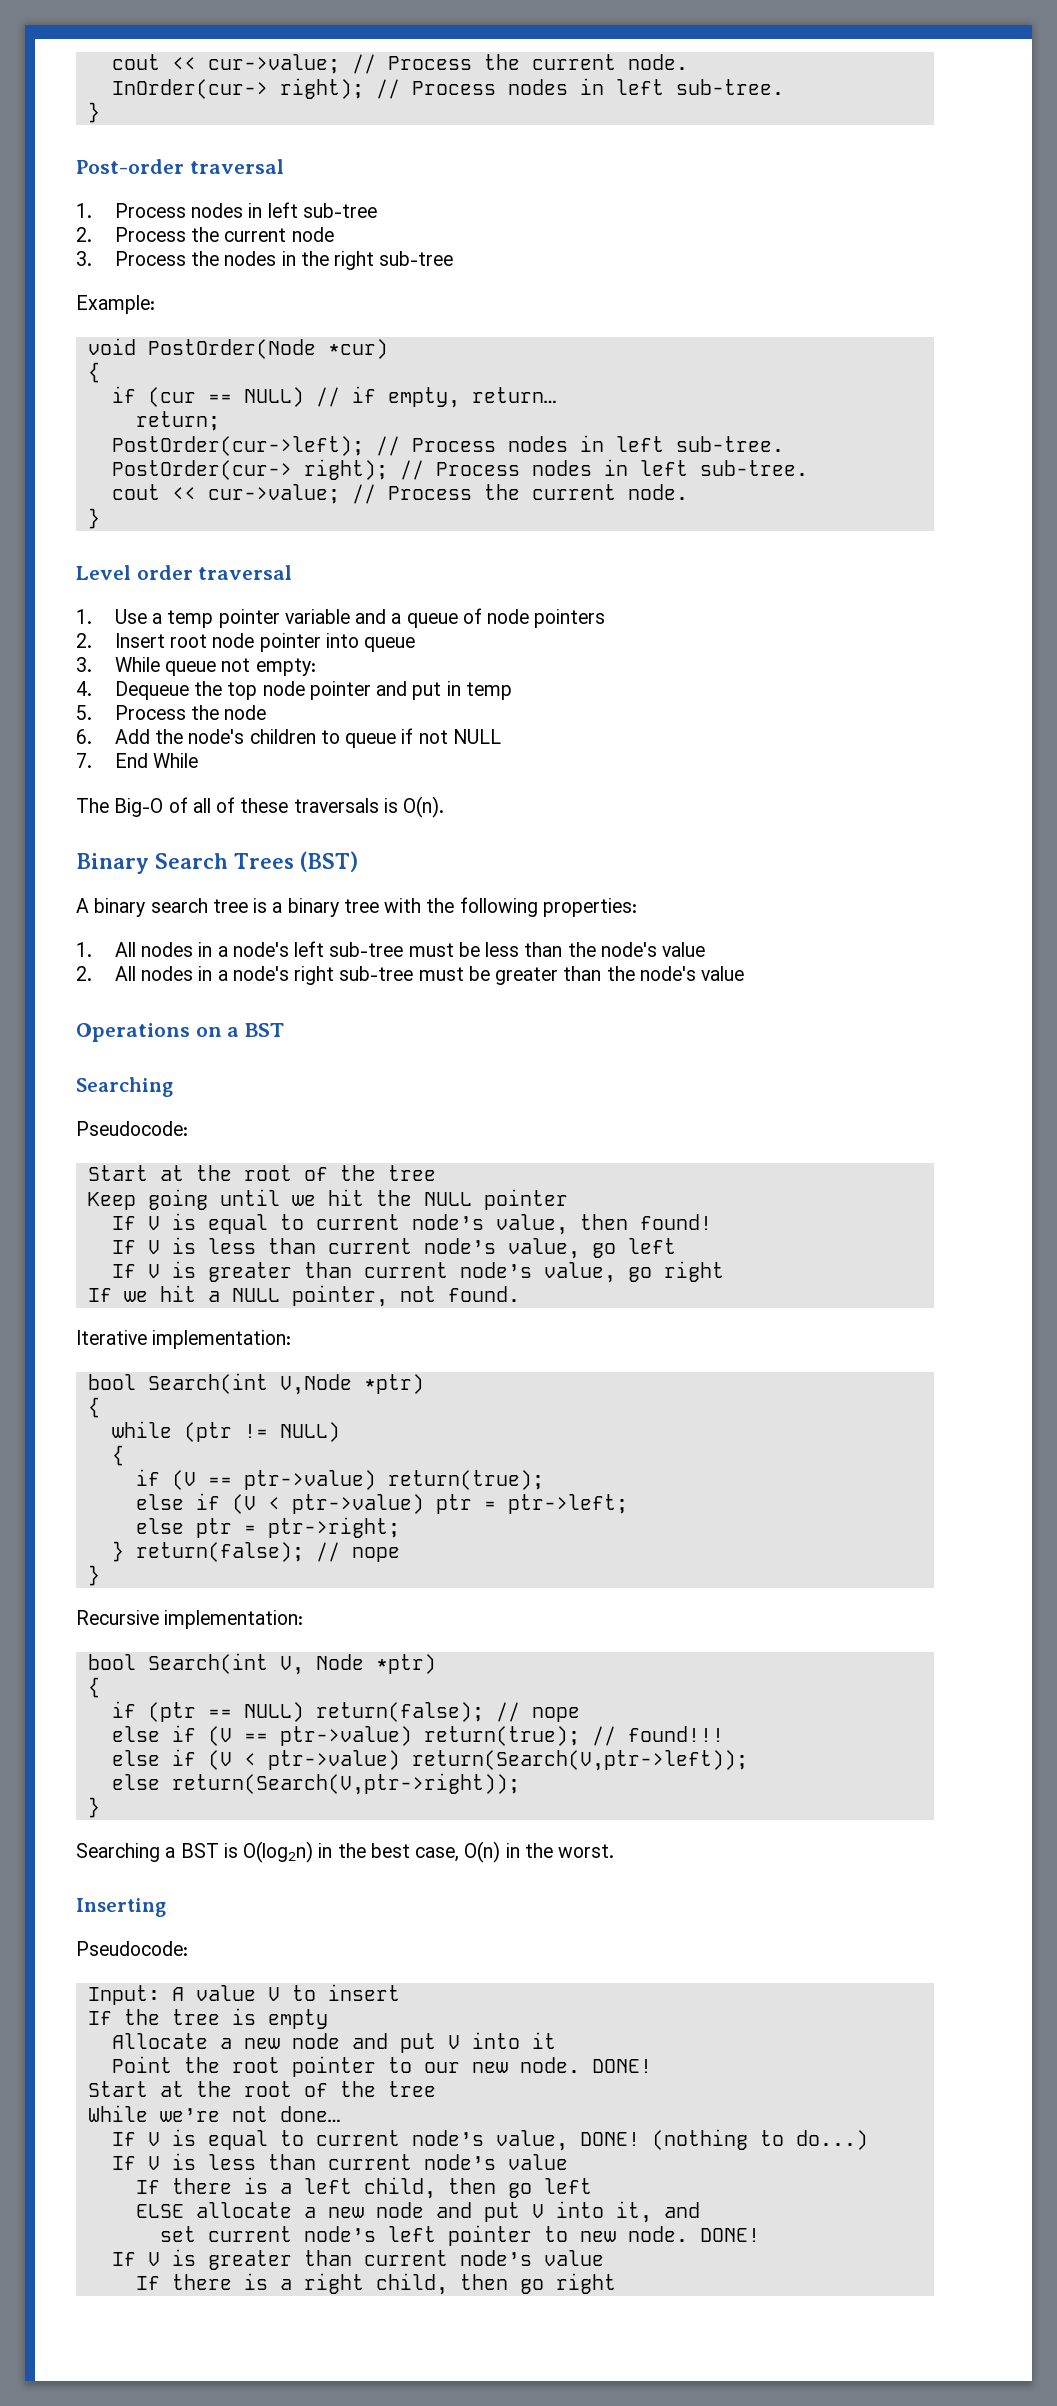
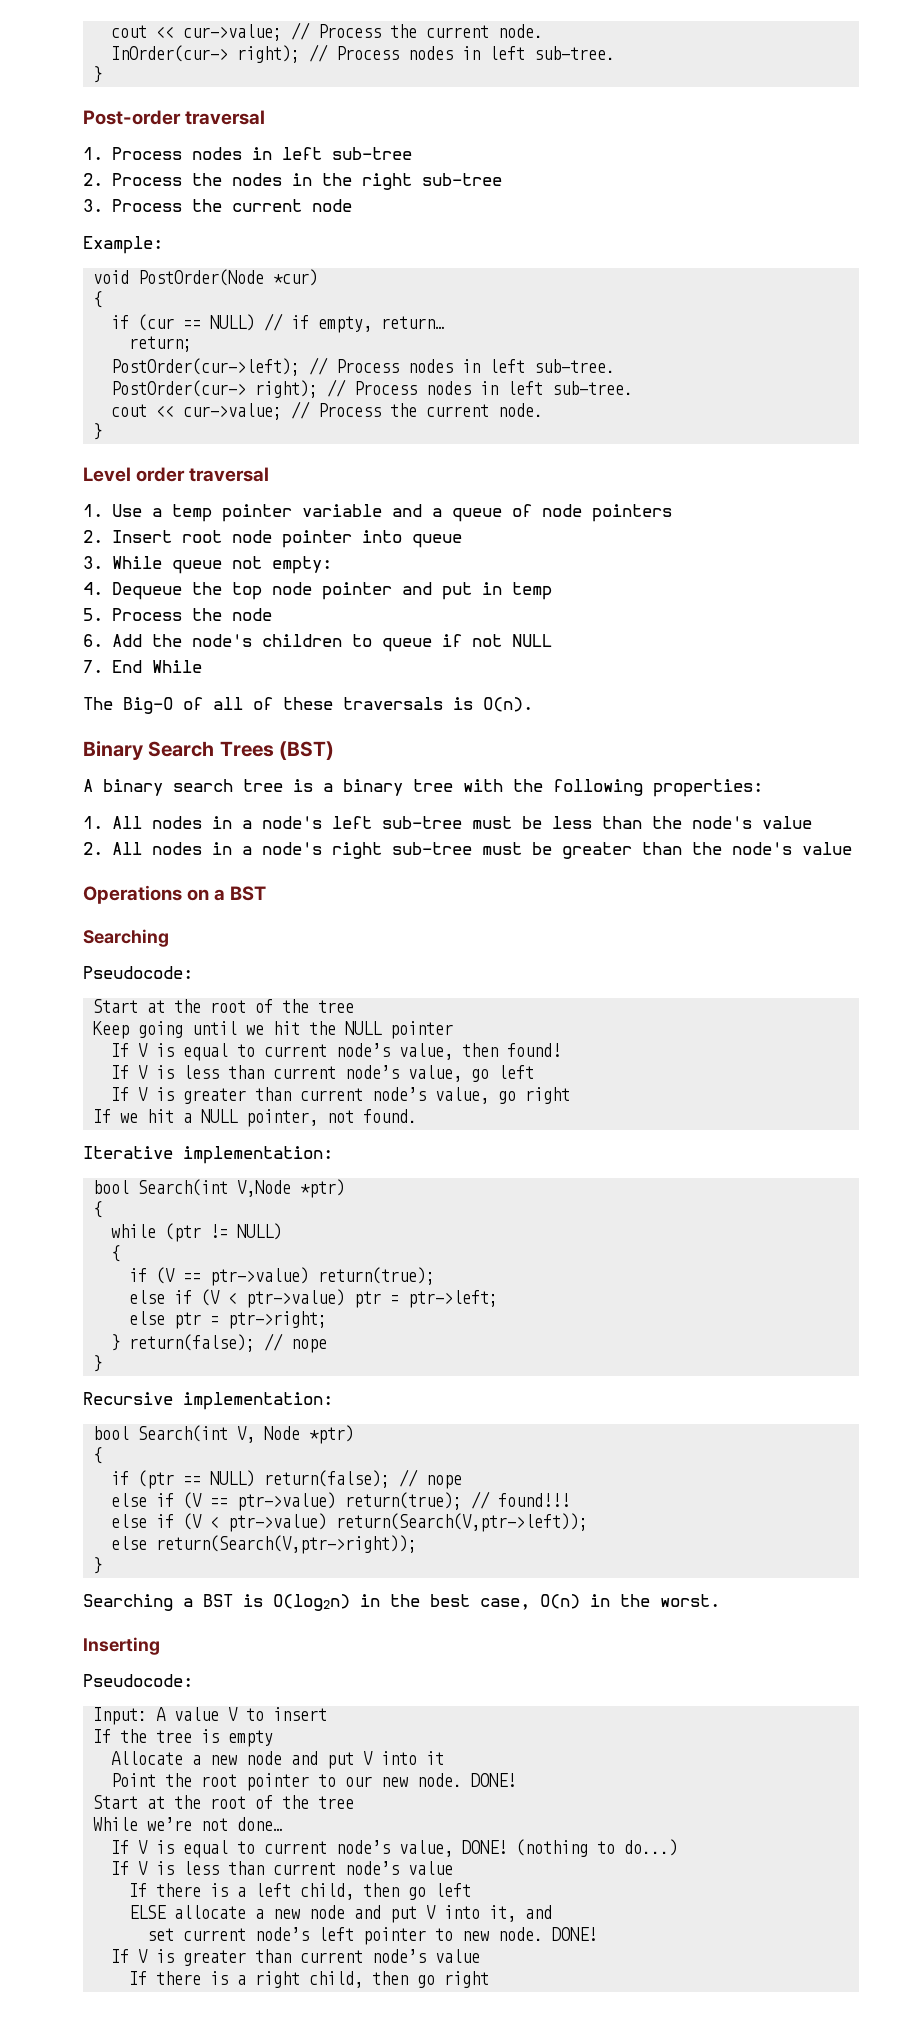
[224,227,334,242] [76,251,219,266] current node // 3. Process the -> (222, 179) none
(454, 258) none -> [83,199,352,212] // 3. Process the current node

